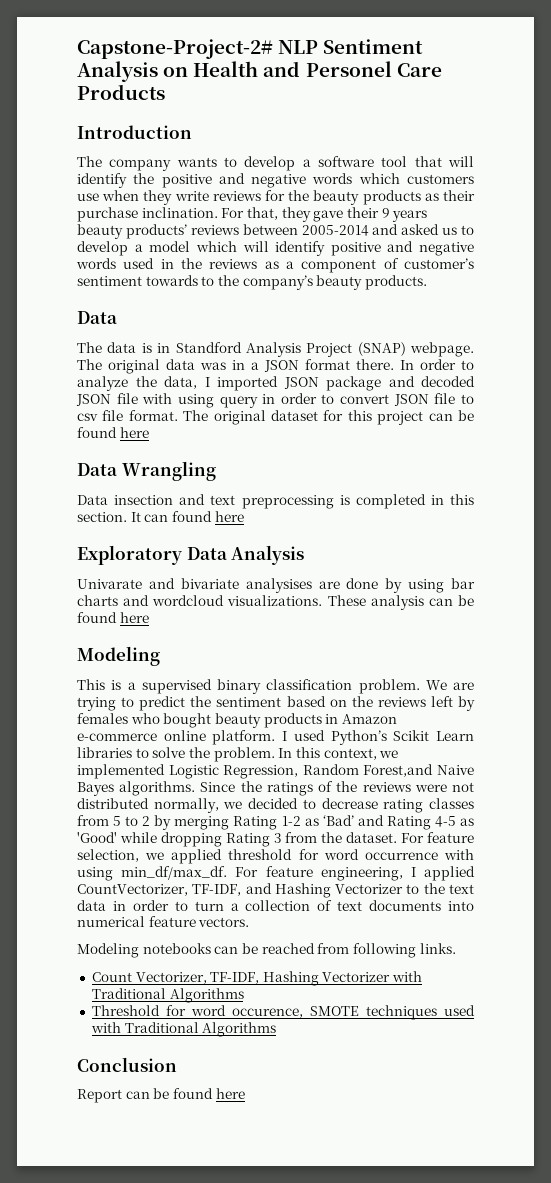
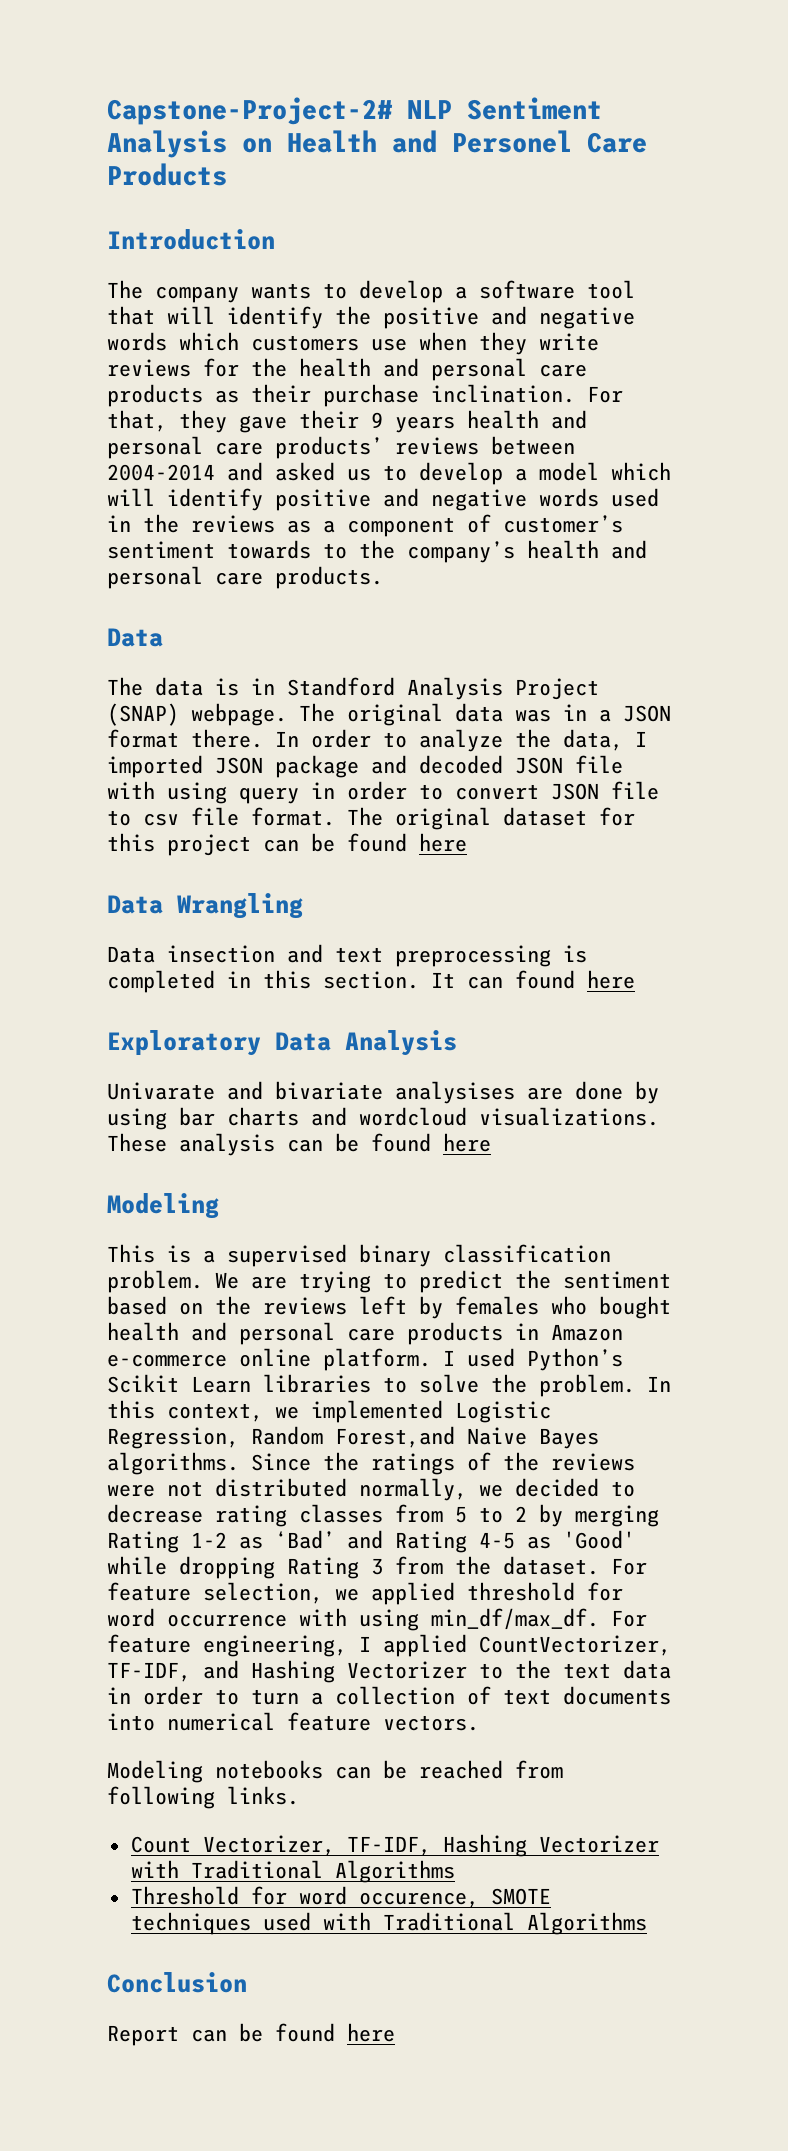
[313,190,360,205] beauty -> [299,358,587,381] health and personal care
[77,224,123,239] beauty -> [467,410,587,429] [107,436,263,459] health and personal care
[301,225,369,236] 2005-2014 -> [107,464,215,481] 2004-2014
[316,275,363,290] beauty -> [527,540,647,559] [107,566,263,589] health and personal care
[214,713,261,728] beauty -> [107,1322,395,1345] health and personal care

